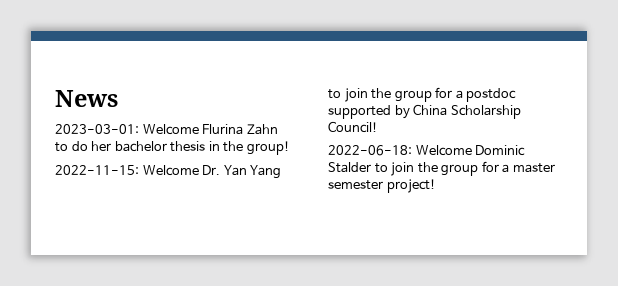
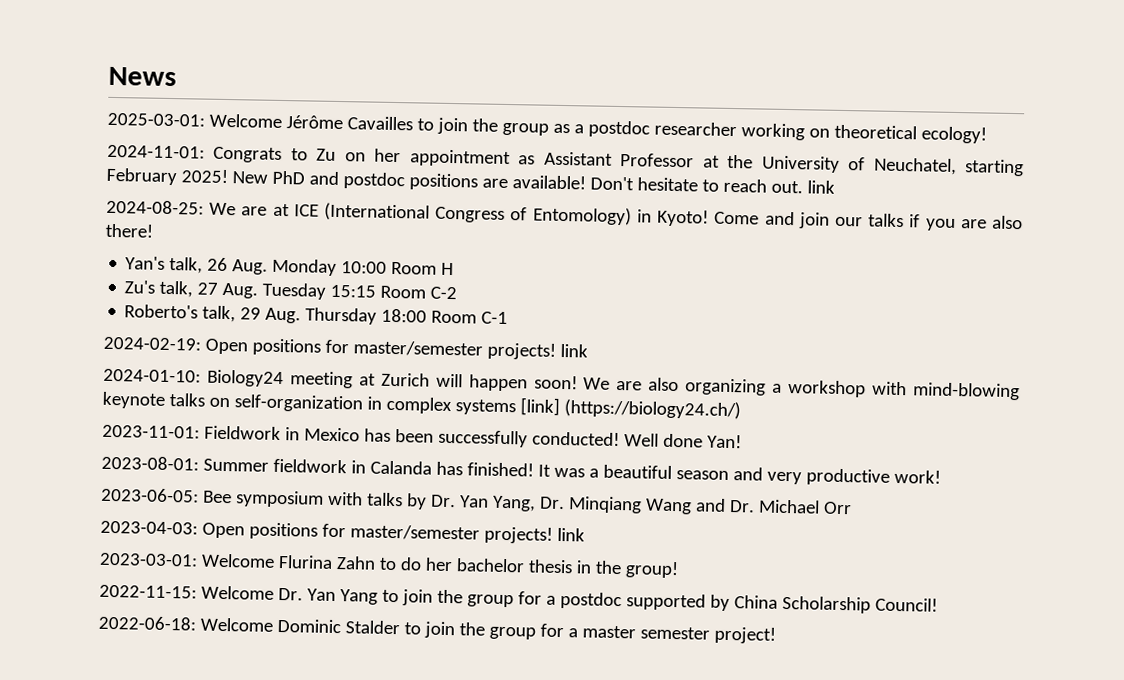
(118, 98) none -> [107,112,987,144] [107,144,1025,177] [106,167,835,194] [106,199,1024,231] [105,223,153,238] [125,256,455,276] [124,280,458,300] [124,304,509,325] [103,336,588,360] [103,368,1020,401] [102,391,741,420] [102,424,742,449] [101,455,941,486] [101,487,852,515] [100,520,585,544] // 2025-03-01: Welcome Jérôme Cavailles to join the group as a postdoc researcher working on theoretical ecology! // 2024-11-01: Congrats to Zu on her appointment as Assistant Professor at the University of Neuchatel, starting February 2025! New PhD and postdoc positions are available! Don't hesitate to reach out. link // 2024-08-25: We are at ICE (International Congress of Entomology) in Kyoto! Come and join our talks if you are also there! // Yan's talk, 26 Aug. Monday 10:00 Room H // Zu's talk, 27 Aug. Tuesday 15:15 Room C-2 // Roberto's talk, 29 Aug. Thursday 18:00 Room C-1 // 2024-02-19: Open positions for master/semester projects! link // 2024-01-10: Biology24 meeting at Zurich will happen soon! We are also organizing a workshop with mind-blowing keynote talks on self-organization in complex systems [link] (https://biology24.ch/) // 2023-11-01: Fieldwork in Mexico has been successfully conducted! Well done Yan! // 2023-08-01: Summer fieldwork in Calanda has finished! It was a beautiful season and very productive work! // 2023-06-05: Bee symposium with talks by Dr. Yan Yang, Dr. Minqiang Wang and Dr. Michael Orr // 2023-04-03: Open positions for master/semester projects! link

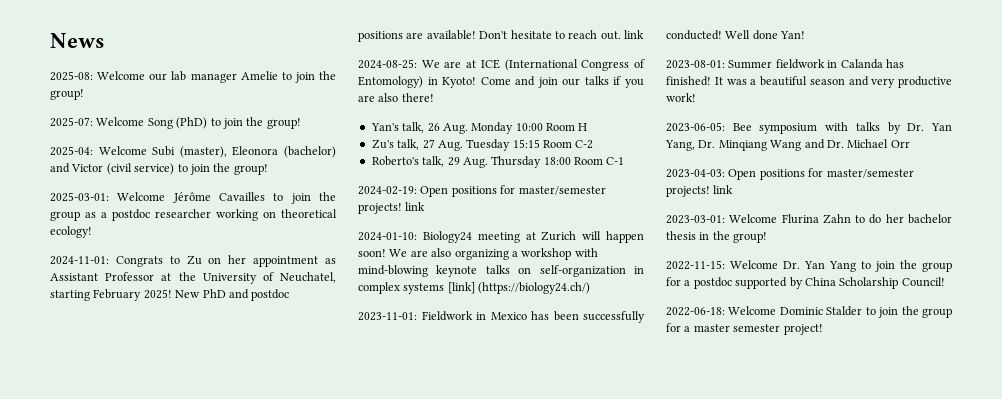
(177, 76) none -> [50,71,336,83] [50,89,84,100] [50,117,301,129] [50,146,336,158] [50,163,268,175] // 2025-08: Welcome our lab manager Amelie to join the group! // 2025-07: Welcome Song (PhD) to join the group! // 2025-04: Welcome Subi (master), Eleonora (bachelor) and Victor (civil service) to join the group!

